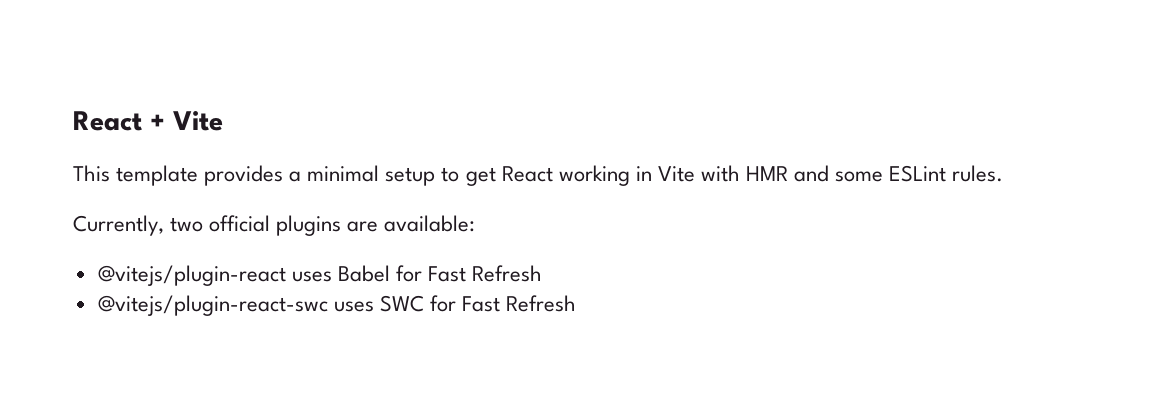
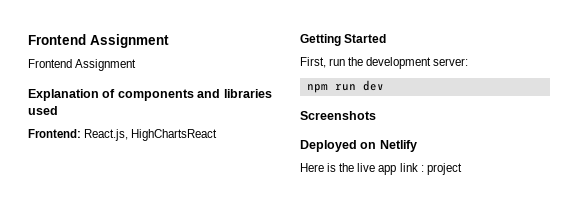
[73,111,223,131] [73,165,1004,186] [73,215,476,236] [97,265,543,286] [97,295,577,316] React + Vite // This template provides a minimal setup to get React working in Vite with HMR and some ESLint rules. // Currently, two official plugins are available: // @vitejs/plugin-react uses Babel for Fast Refresh // @vitejs/plugin-react-swc uses SWC for Fast Refresh -> [28,34,169,48] [28,59,137,71] [28,89,272,101] [28,106,58,115] [28,129,218,141] [300,34,387,46] [300,57,469,69] [306,80,384,93] [300,111,376,120] [300,140,417,152] [300,163,462,175] Frontend Assignment // Frontend Assignment // Explanation of components and libraries used // Frontend: React.js, HighChartsReact // Getting Started // First, run the development server: // npm run dev // Screenshots // Deployed on Netlify // Here is the live app link : project

